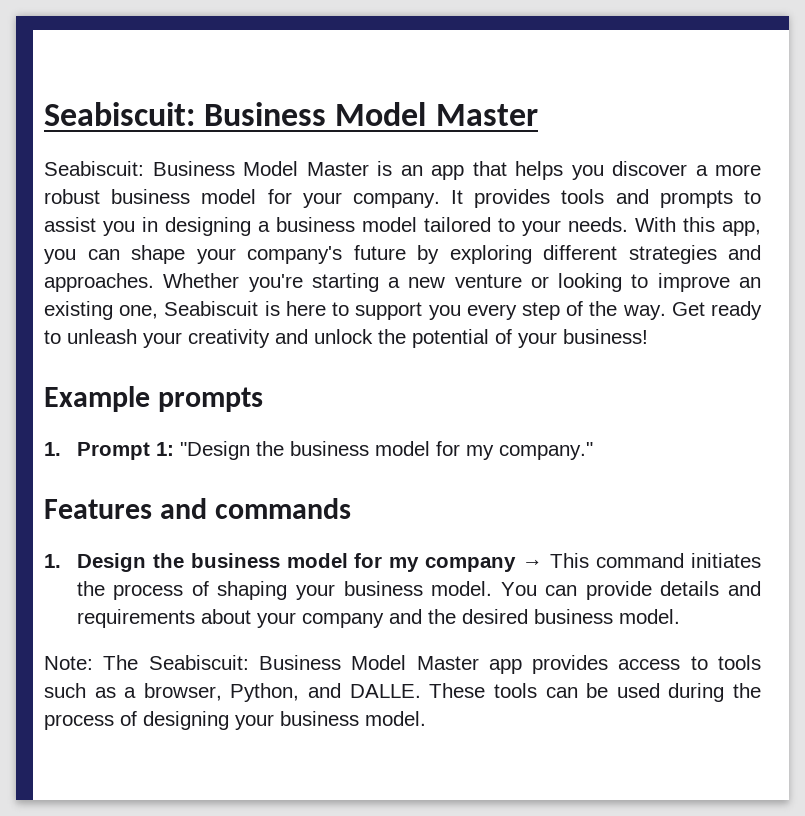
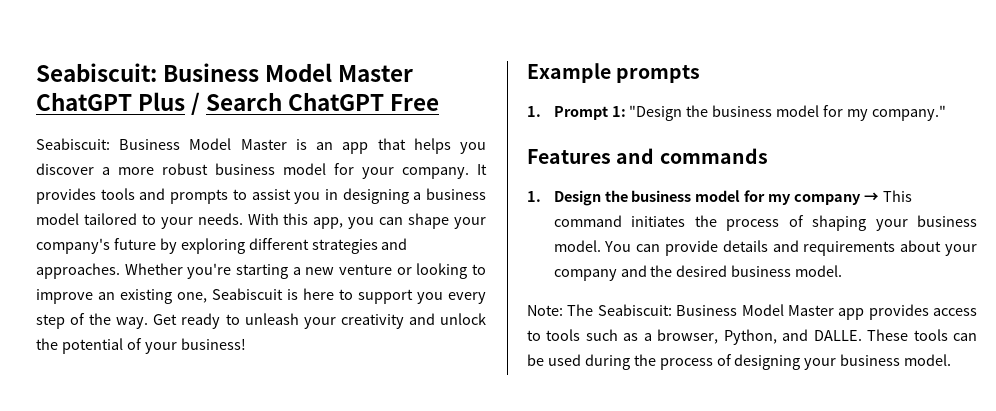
[44,102,538,126] Seabiscuit: Business Model Master -> [36,63,414,82] [36,92,440,115] Seabiscuit: Business Model Master ChatGPT Plus / Search ChatGPT Free

